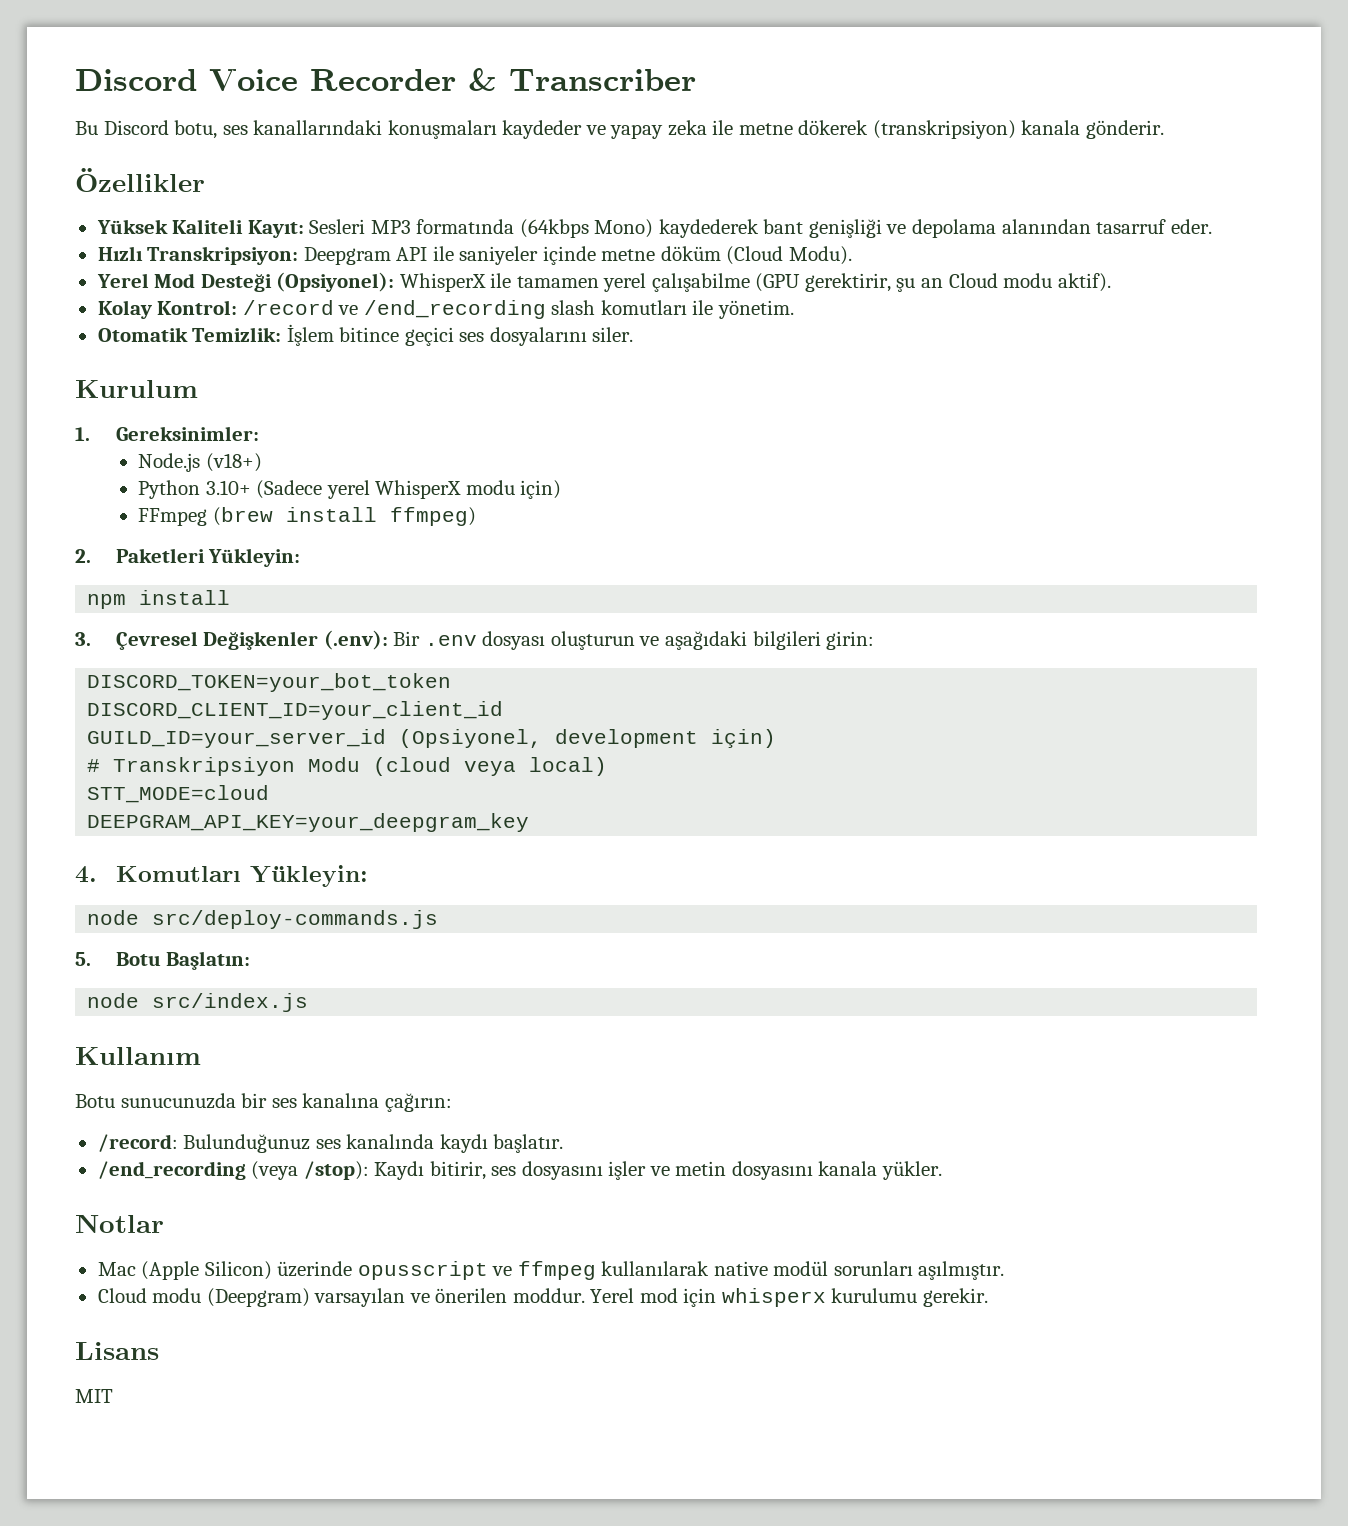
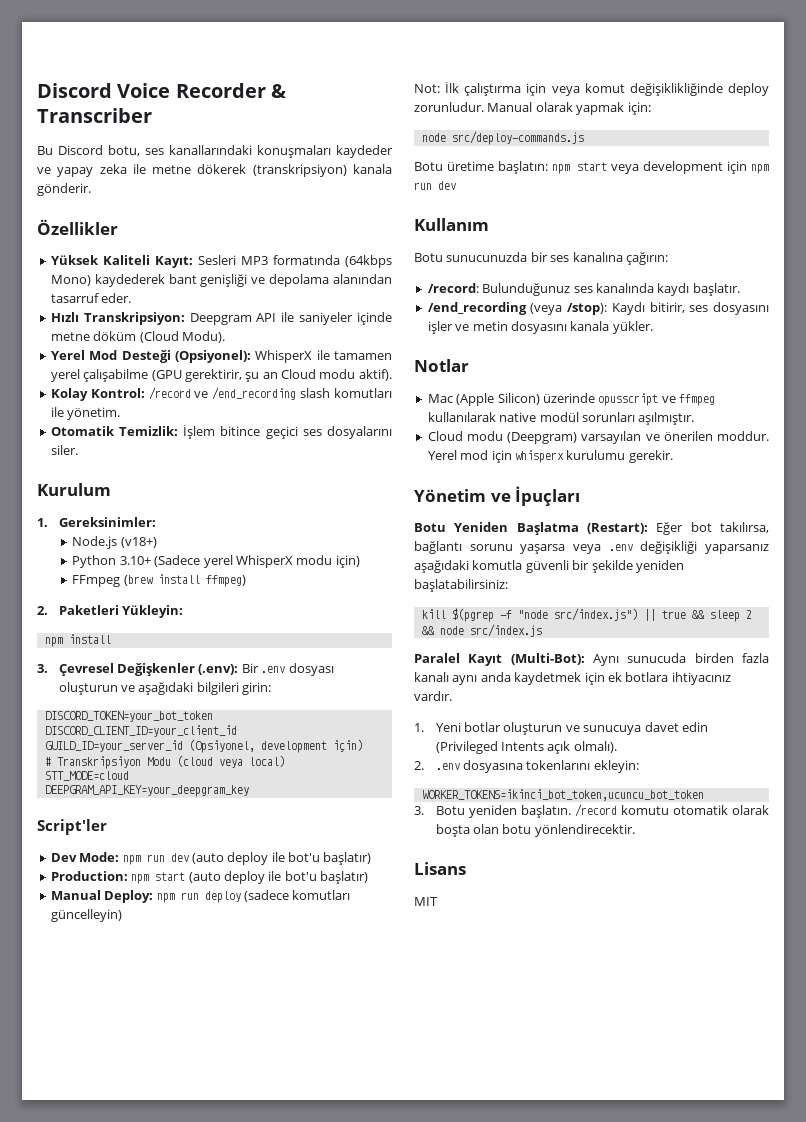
[75,865,368,887] [87,910,439,929] [75,951,251,970] [87,993,309,1012] 4. Komutları Yükleyin: // node src/deploy-commands.js // 5. Botu Başlatın: // node src/index.js -> [37,819,107,835] [50,852,372,865] [50,871,368,884] [50,890,351,903] [50,909,122,922] [414,82,769,96] [414,102,651,115] [421,131,584,145] [414,161,769,174] [414,181,456,190] Script'ler // Dev Mode: npm run dev (auto deploy ile bot'u başlatır) // Production: npm start (auto deploy ile bot'u başlatır) // Manual Deploy: npm run deploy (sadece komutları güncelleyin) // Not: İlk çalıştırma için veya komut değişiklikliğinde deploy zorunludur. Manual olarak yapmak için: // node src/deploy-commands.js // Botu üretime başlatın: npm start veya development için npm run dev
(988, 1297) none -> [414,486,581,506] [414,522,769,535] [414,541,769,554] [414,560,684,573] [414,579,508,592] [421,608,752,622] [421,624,542,637] [414,653,769,666] [414,672,731,685] [414,691,452,701] [414,722,708,735] [435,741,617,754] [414,760,639,773] [421,789,704,801] [414,804,769,818] [435,824,635,837] // Yönetim ve İpuçları // Botu Yeniden Başlatma (Restart): Eğer bot takılırsa, bağlantı sorunu yaşarsa veya .env değişikliği yaparsanız aşağıdaki komutla güvenli bir şekilde yeniden başlatabilirsiniz: // kill $(pgrep -f "node src/index.js") || true && sleep 2 && node src/index.js // Paralel Kayıt (Multi-Bot): Aynı sunucuda birden fazla kanalı aynı anda kaydetmek için ek botlara ihtiyacınız vardır. // 1. Yeni botlar oluşturun ve sunucuya davet edin (Privileged Intents açık olmalı). // 2. .env dosyasına tokenlarını ekleyin: // WORKER_TOKENS=ikinci_bot_token,ucuncu_bot_token // 3. Botu yeniden başlatın. /record komutu otomatik olarak boşta olan botu yönlendirecektir.

